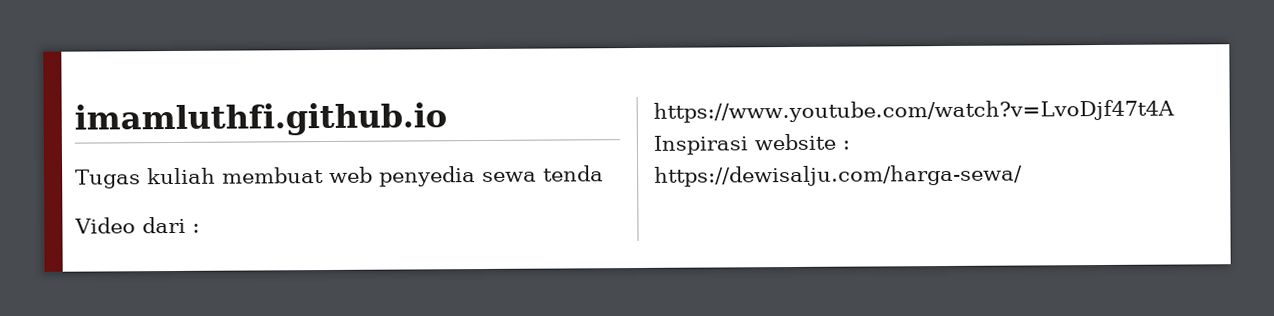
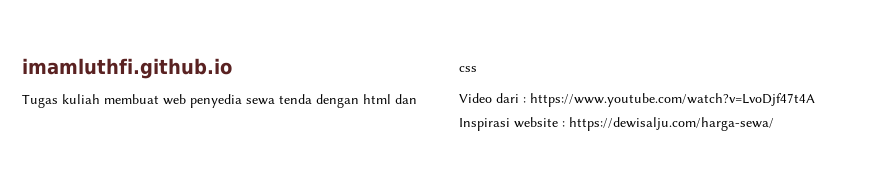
(604, 173) none -> [316,94,417,108] [459,66,477,72] dengan html dan css

